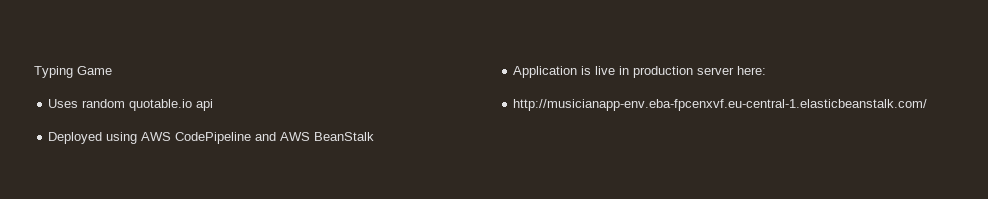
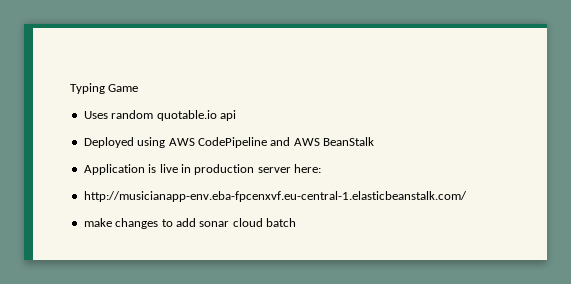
(928, 105) none -> [83,218,296,229] // make changes to add sonar cloud batch

